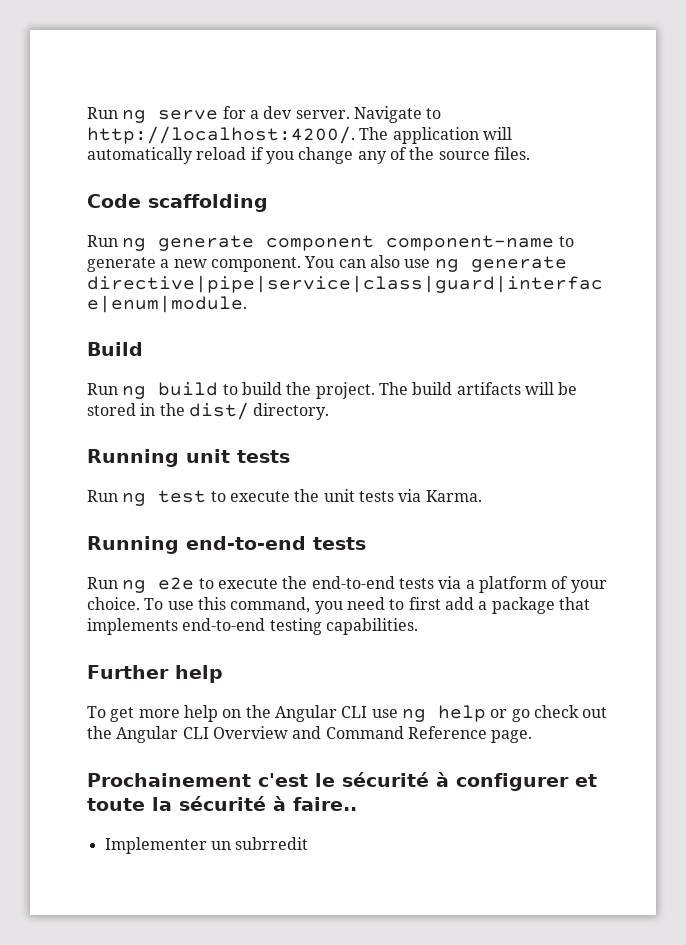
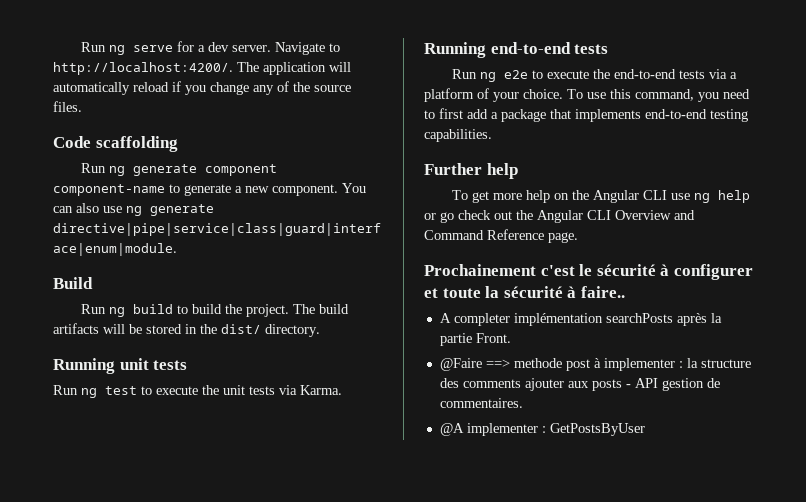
[104,837,309,854] Implementer un subrredit -> [439,313,722,326] [439,333,511,346] [439,358,751,371] [439,378,720,391] [439,398,523,408] [439,423,645,436] A completer implémentation searchPosts après la partie Front. // @Faire ==> methode post à implementer : la structure des comments ajouter aux posts - API gestion de commentaires. // @A implementer : GetPostsByUser

